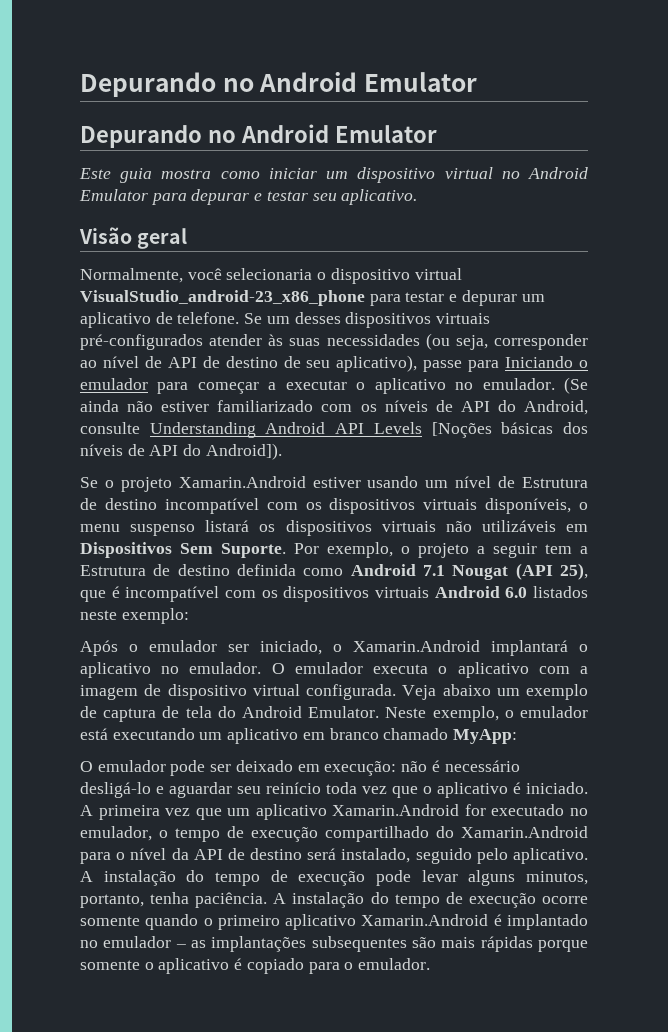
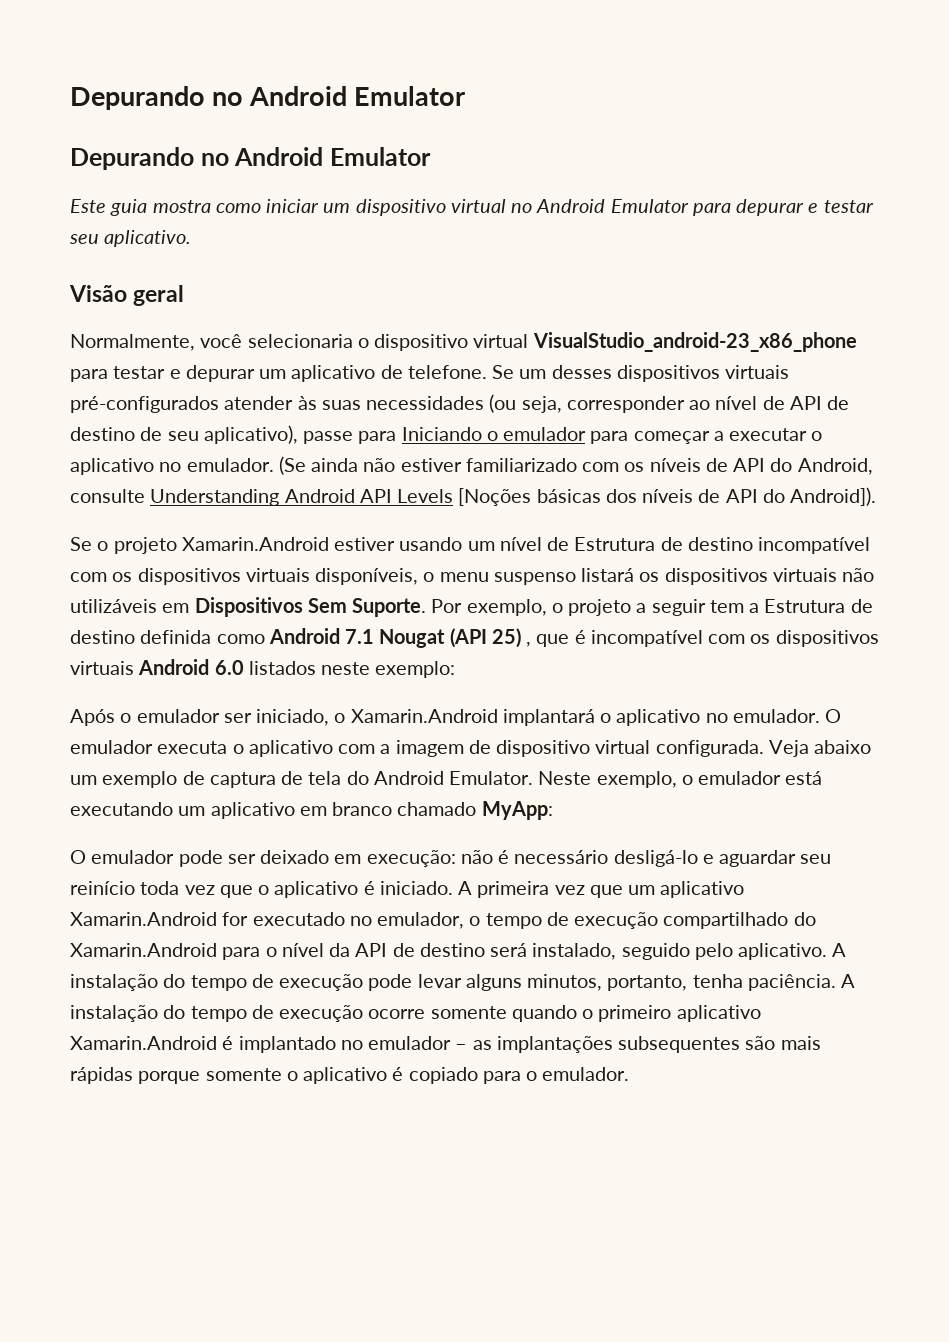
[560,563,588,580] 25), -> [491,628,532,648] 25) ,

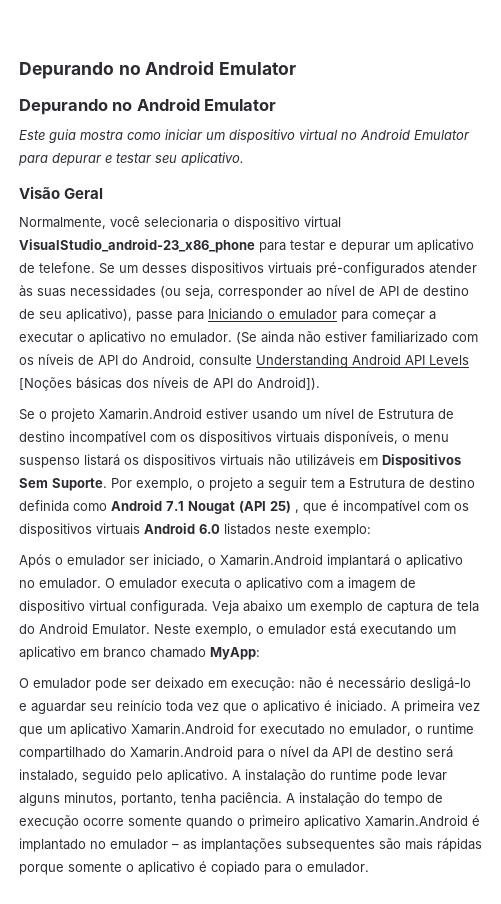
[133,285,185,306] geral -> [64,188,104,199] Geral
[485,912,659,929] tempo de execução -> [427,723,474,734] runtime
[190,974,364,991] tempo de execução -> [330,769,377,780] runtime

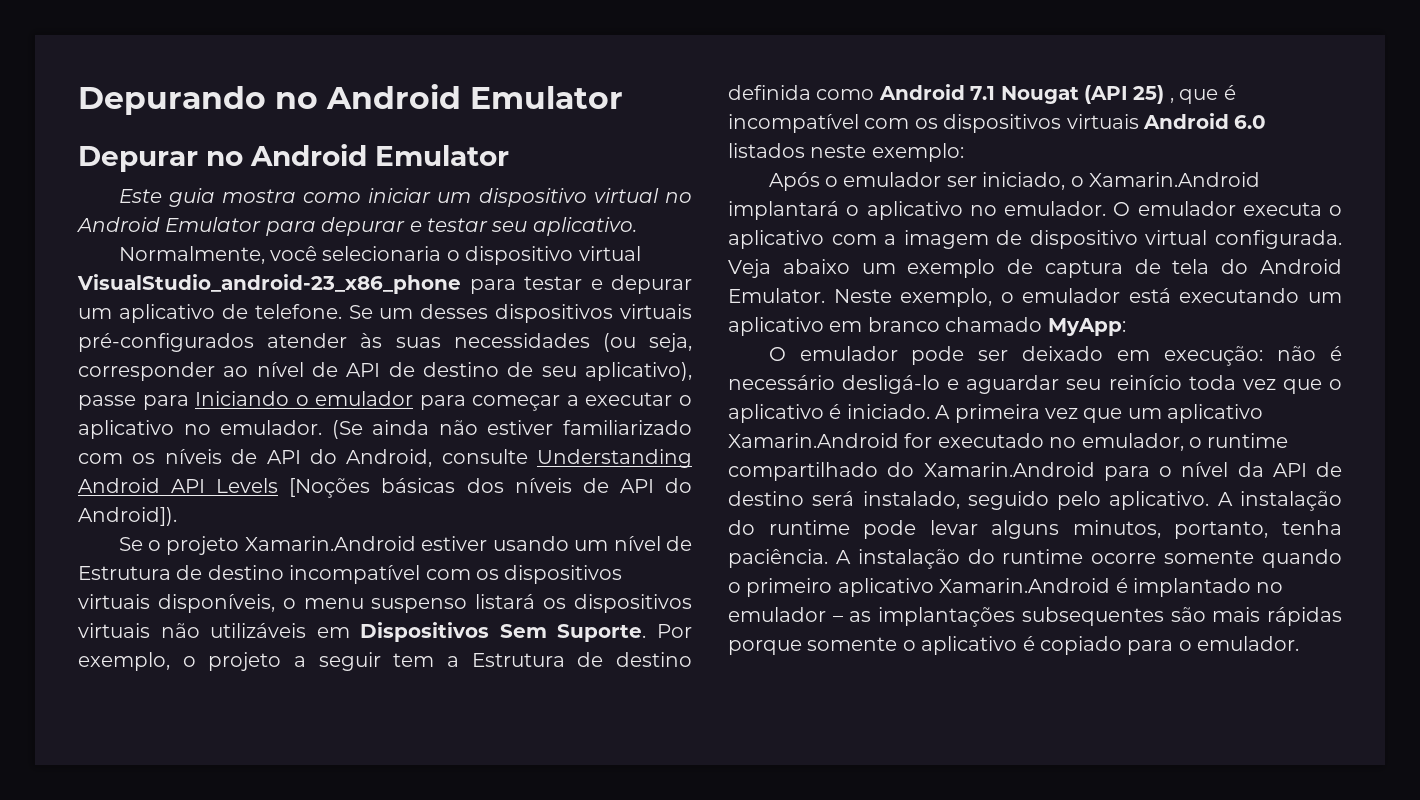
[19,61,297,79] [19,99,108,115] Depurando no Android Emulator // Depurando -> [78,84,623,115] [78,146,198,172] Depurando no Android Emulator // Depurar
[19,186,104,199] // Visão Geral -> (637, 226) none
[384,793,443,806] [19,815,79,829] tempo de execução -> [1002,549,1084,564] runtime

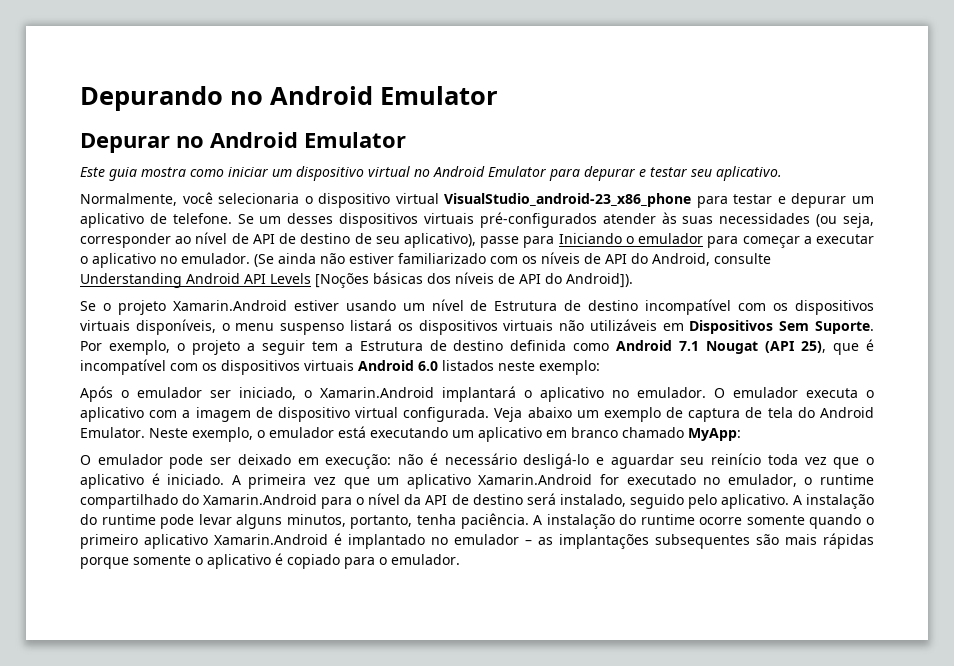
[1133,85,1174,104] 25) , -> [801,341,827,353] 25),

